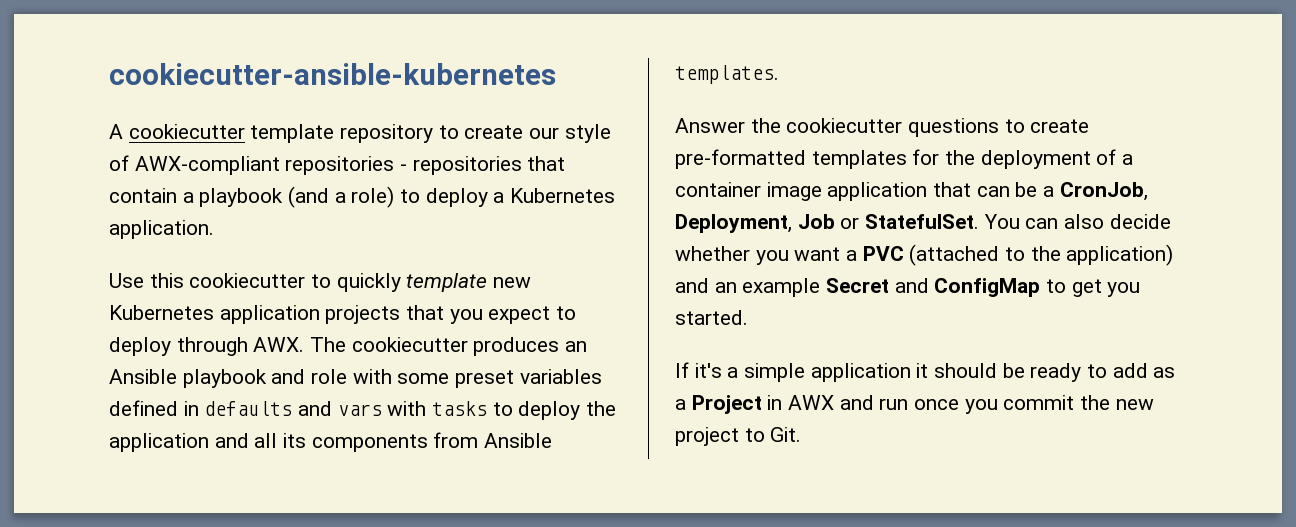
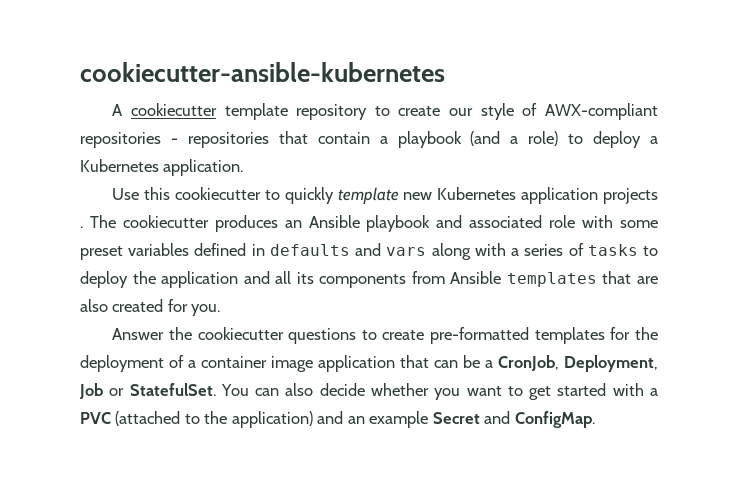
[406,305,577,324] [109,337,305,356] that you expect to deploy through AWX. -> [80,226,83,228] .
(306, 376) none -> [469,215,543,228] associated
[387,401,427,416] with -> [431,243,584,260] along with a series of
[675,65,779,84] templates. -> [506,271,658,287] [80,299,221,316] templates that are also created for you.
(841, 254) none -> [507,383,644,400] to get started with
[934,278,1141,297] [675,310,748,325] [675,362,1176,382] [675,395,1154,414] [675,427,802,446] ConfigMap to get you started. // If it's a simple application it should be ready to add as a Project in AWX and run once you commit the new project to Git. -> [514,411,595,428] ConfigMap.

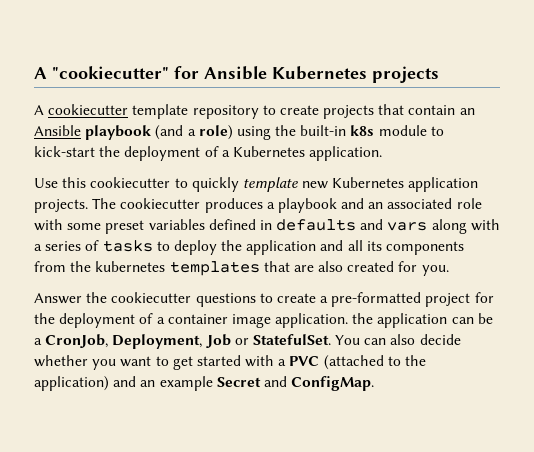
[80,62,445,82] cookiecutter-ansible-kubernetes -> [34,66,439,83] A "cookiecutter" for Ansible Kubernetes projects
[449,103,659,120] [80,131,642,148] our style of AWX-compliant repositories - repositories that contain a playbook (and a role) to deploy -> [323,104,475,119] [34,125,444,140] [34,146,219,161] projects that contain an Ansible playbook (and a role) using the built-in k8s module to kick-start the deployment of
[602,188,658,204] [80,226,83,228] projects . -> [34,199,88,213] projects.
[284,215,360,228] an Ansible -> [266,202,275,209] a
(463, 221) none -> [368,202,384,209] an
[450,271,502,284] Ansible -> [70,261,166,272] the kubernetes
[430,327,605,344] pre-formatted templates -> [320,292,471,307] a pre-formatted project
[318,355,429,372] application that -> [275,313,448,328] application. the application

